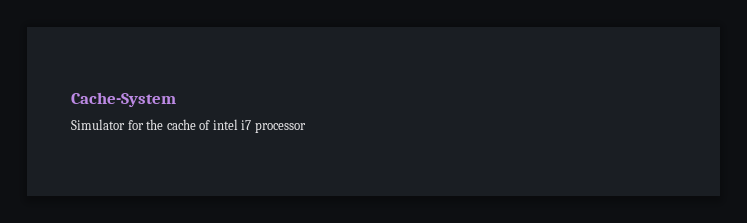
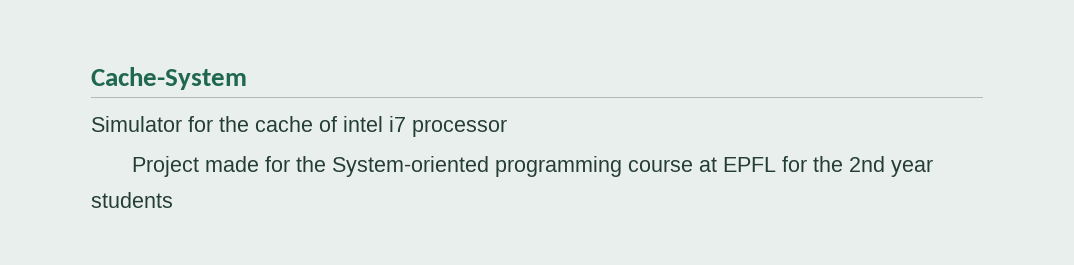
(306, 127) none -> [132,156,934,177] [91,192,173,208] // Project made for the System-oriented programming course at EPFL for the 2nd year students

